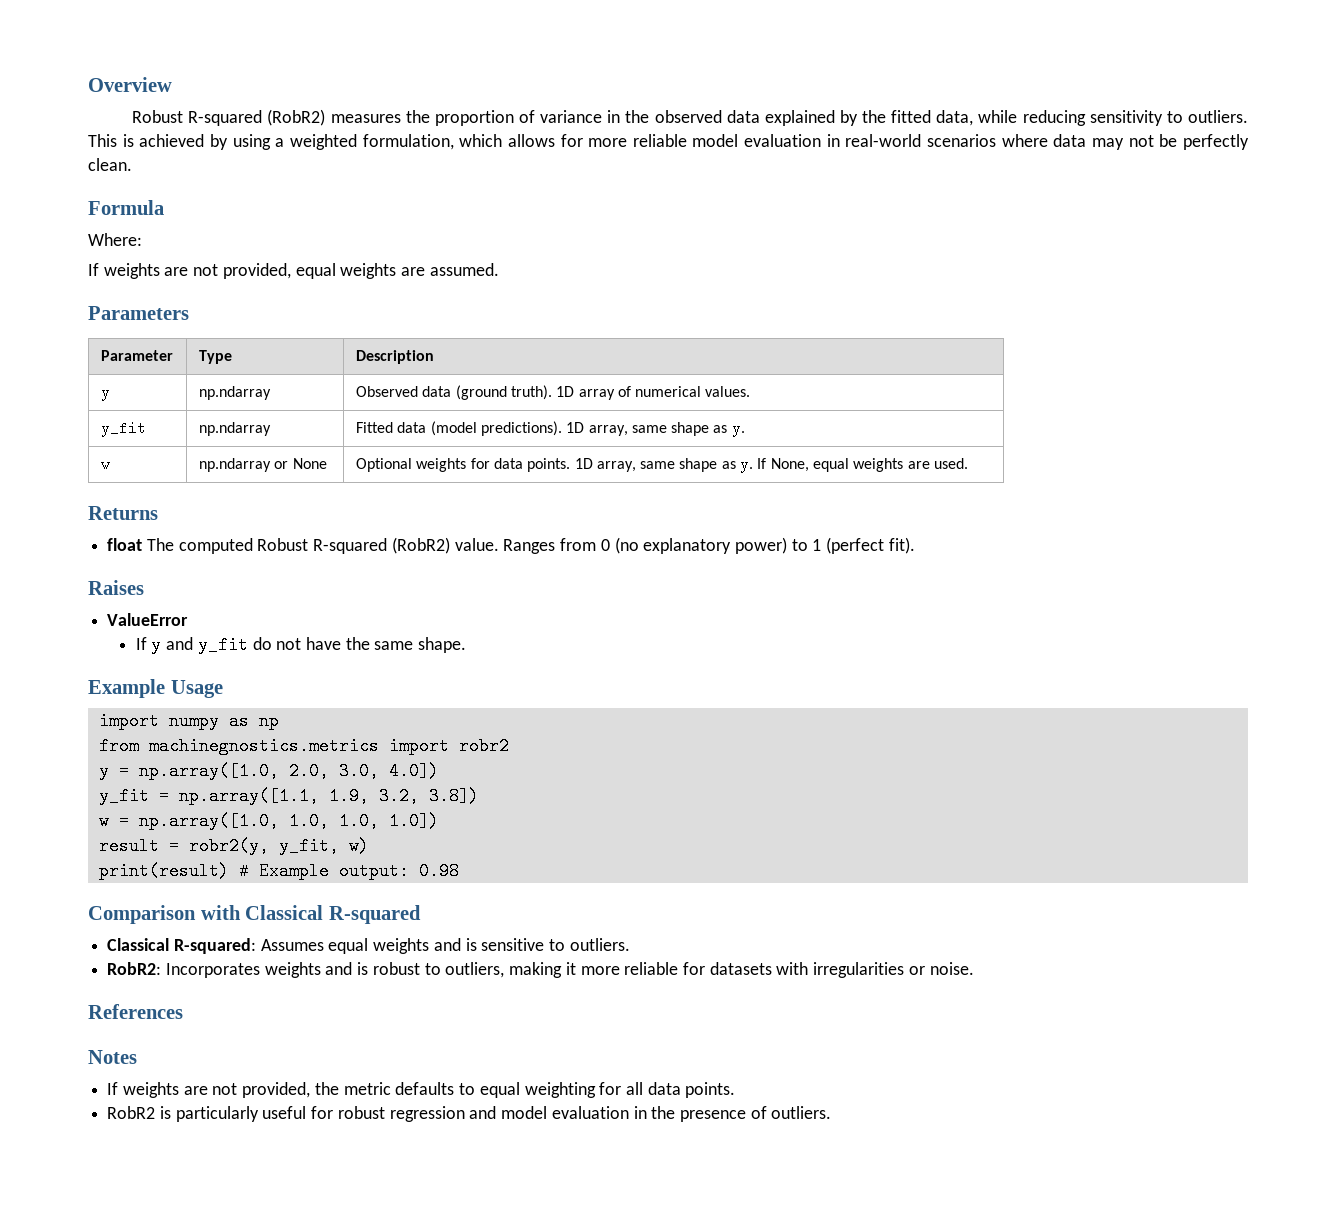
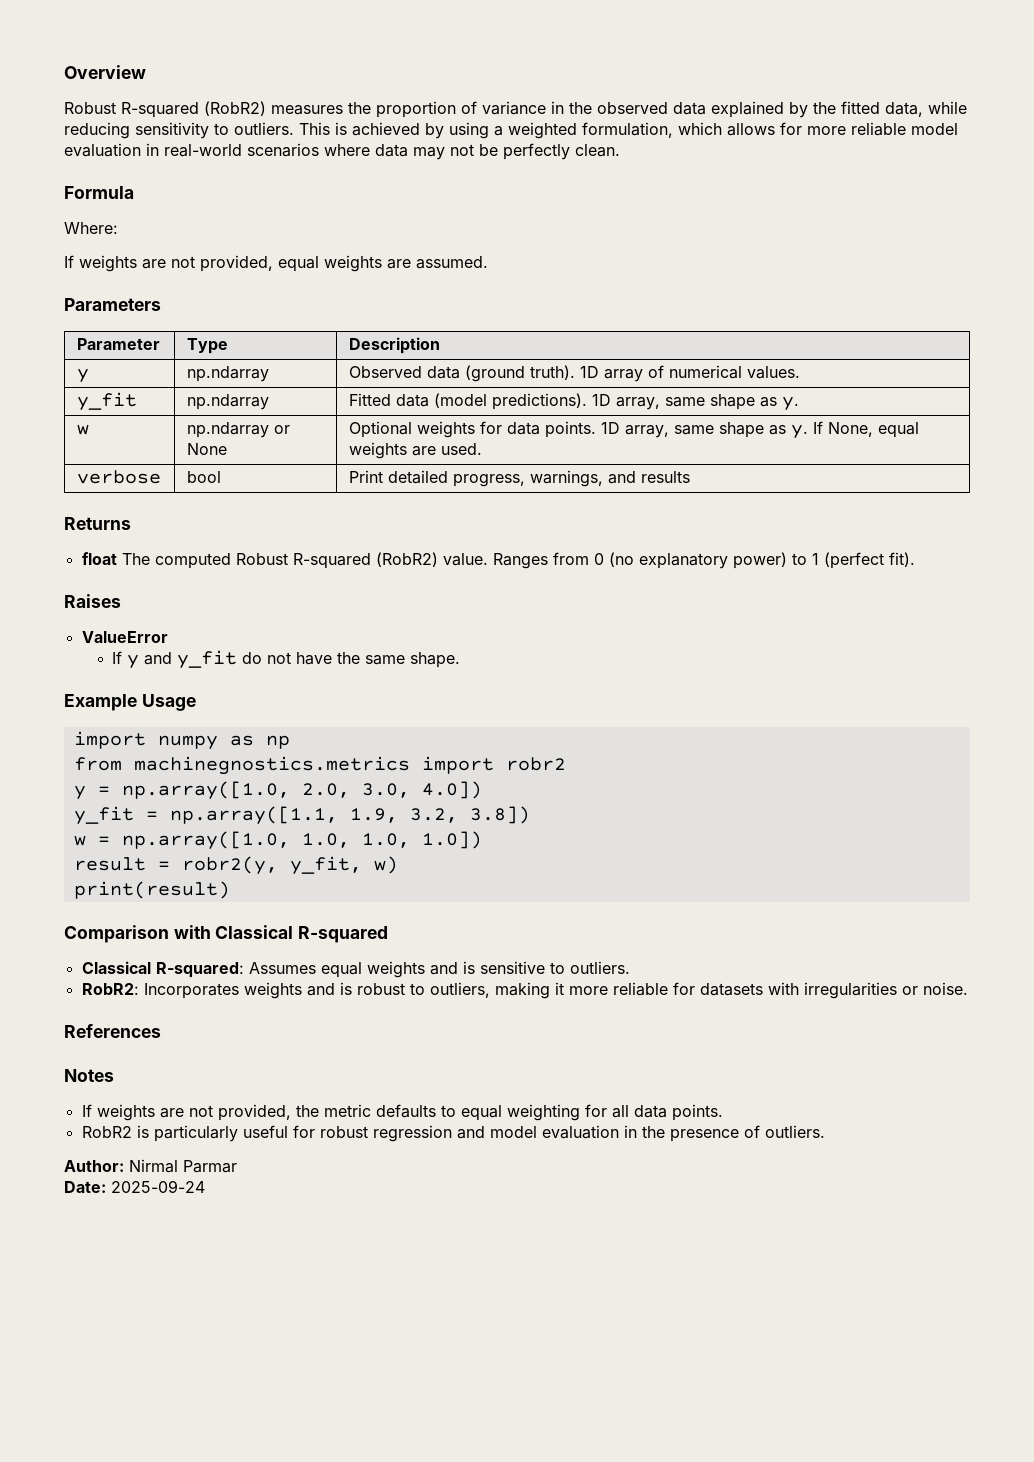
(969, 463) none -> [76,470,161,484] [186,471,221,483] [348,470,690,487] // verbose | bool | Print detailed progress, warnings, and results
[238,862,459,880] # Example output: 0.98 -> (230, 890) none
(832, 1112) none -> [64,1159,237,1173] [64,1180,205,1193] // Author: Nirmal Parmar // Date: 2025-09-24

